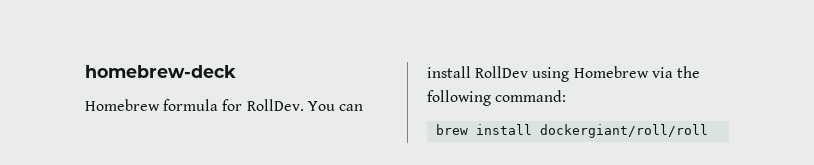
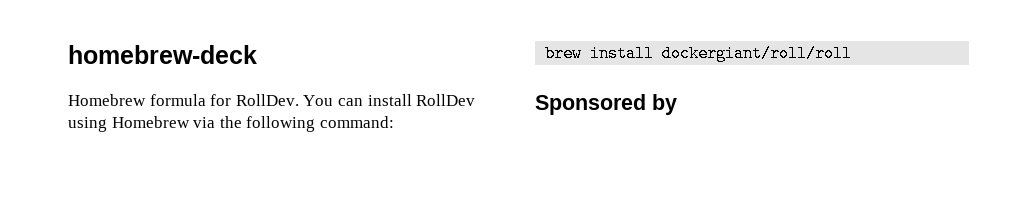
(709, 131) none -> [535,94,677,115] // Sponsored by

